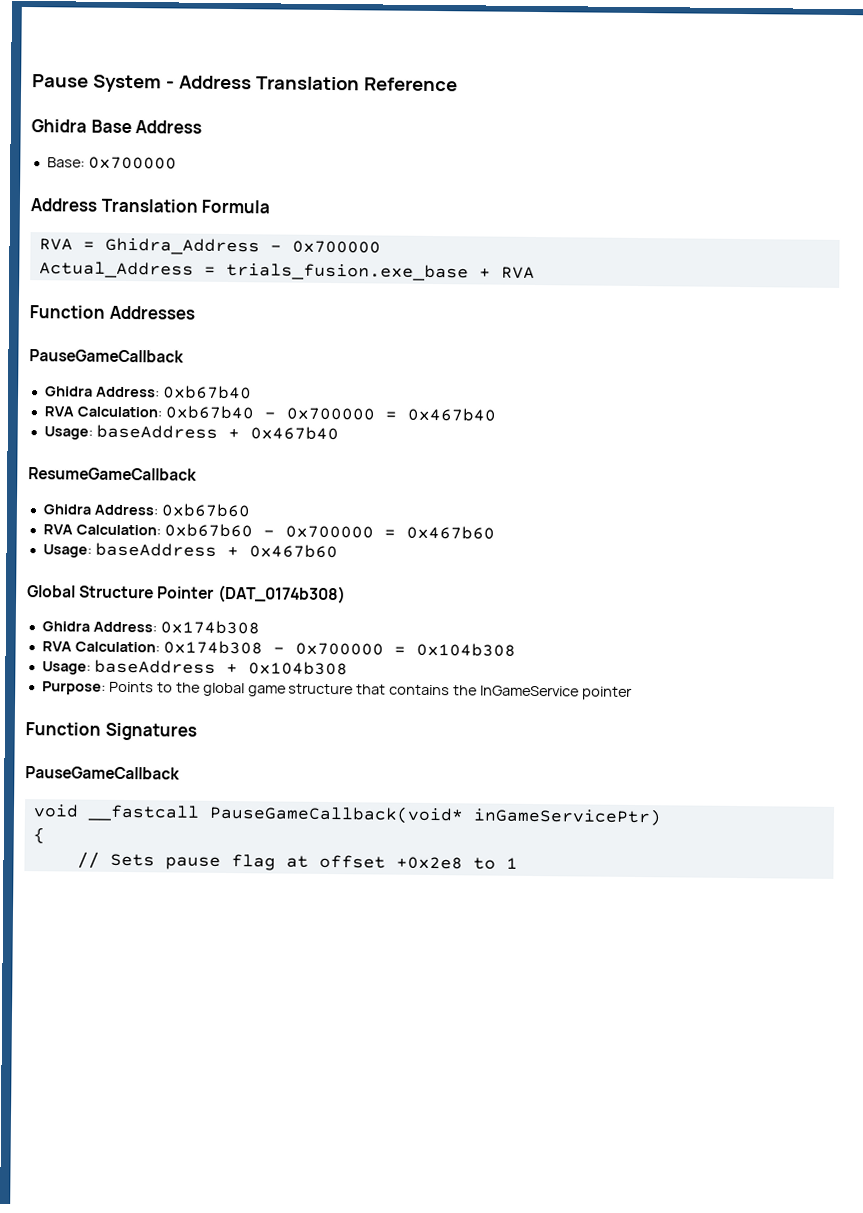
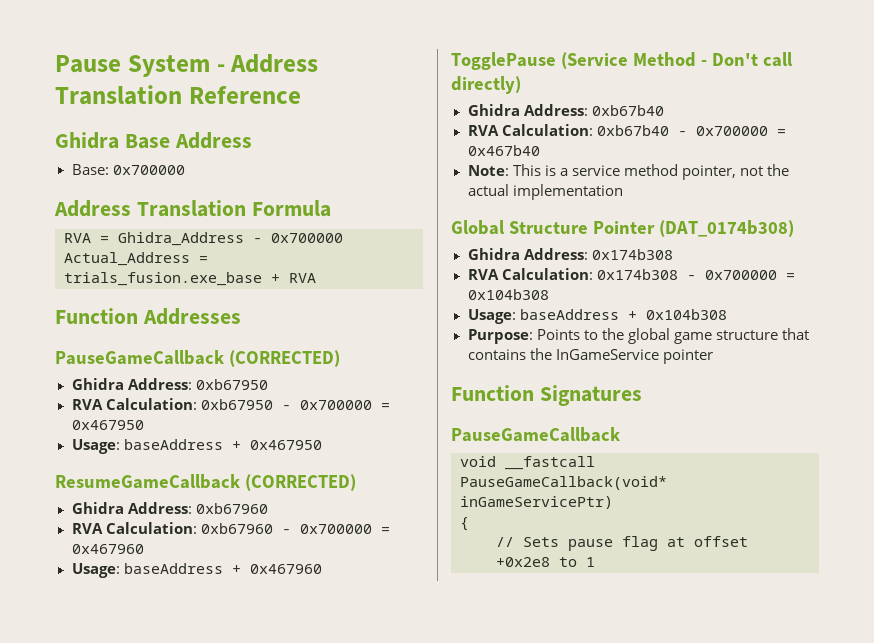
(184, 356) none -> [228,350,340,367] [71,378,268,390] [71,398,390,410] [71,420,144,430] [71,439,322,454] [55,474,356,491] [71,502,268,514] [71,522,390,534] [71,544,144,554] [71,563,322,578] [451,52,793,70] [451,76,521,94] (CORRECTED) // Ghidra Address: 0xb67950 // RVA Calculation: 0xb67950 - 0x700000 = 0x467950 // Usage: baseAddress + 0x467950 // ResumeGameCallback (CORRECTED) // Ghidra Address: 0xb67960 // RVA Calculation: 0xb67960 - 0x700000 = 0x467960 // Usage: baseAddress + 0x467960 // TogglePause (Service Method - Don't call directly)
[43,424,339,441] [28,467,197,481] [42,503,250,518] [42,523,495,540] [42,542,338,559] Usage: baseAddress + 0x467b40 // ResumeGameCallback // Ghidra Address: 0xb67b60 // RVA Calculation: 0xb67b60 - 0x700000 = 0x467b60 // Usage: baseAddress + 0x467b60 -> [467,164,789,180] [467,184,623,200] Note: This is a service method pointer, not the actual implementation

